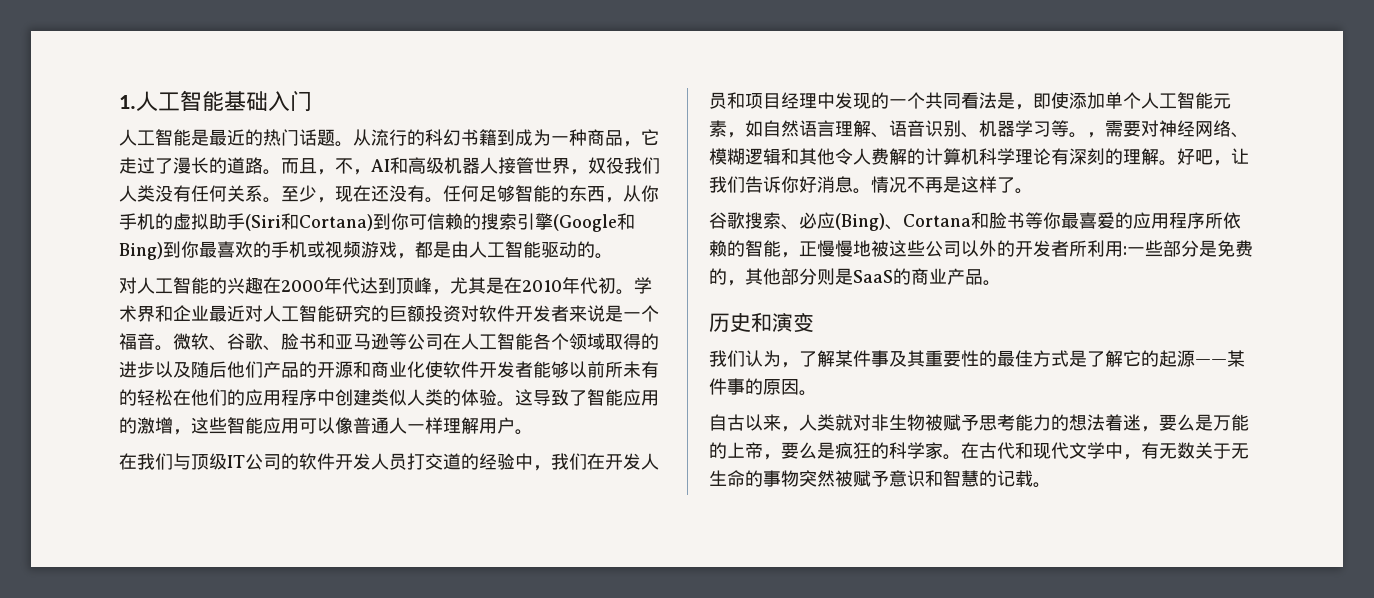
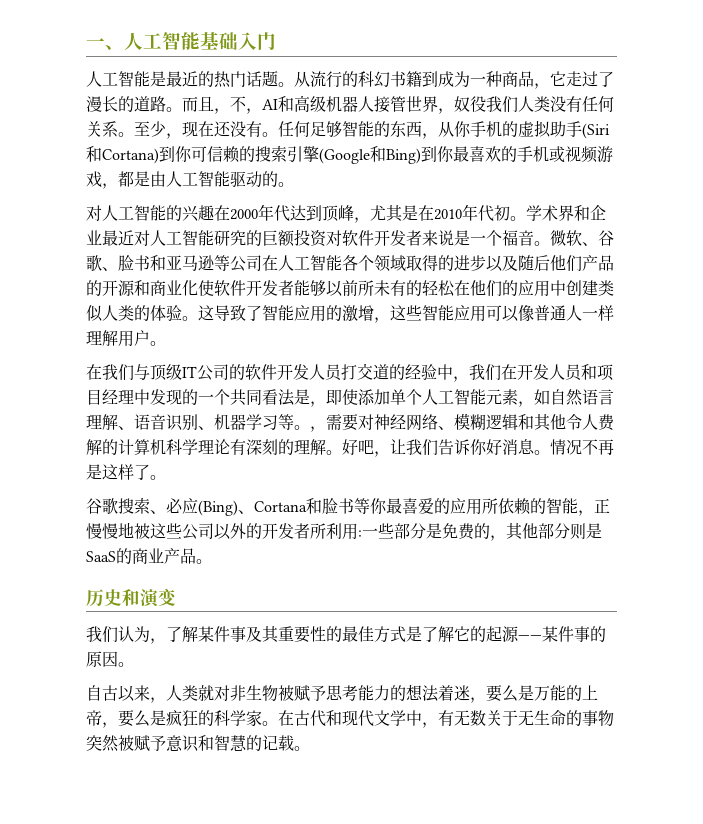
[119,95,136,109] 1. -> [86,38,124,50] 一、
[281,389,317,406] 程序 -> (550, 288) none
[1169,212,1205,229] 程序 -> (482, 506) none

